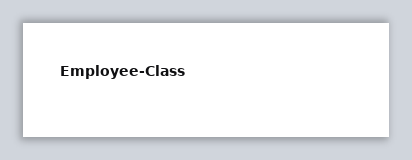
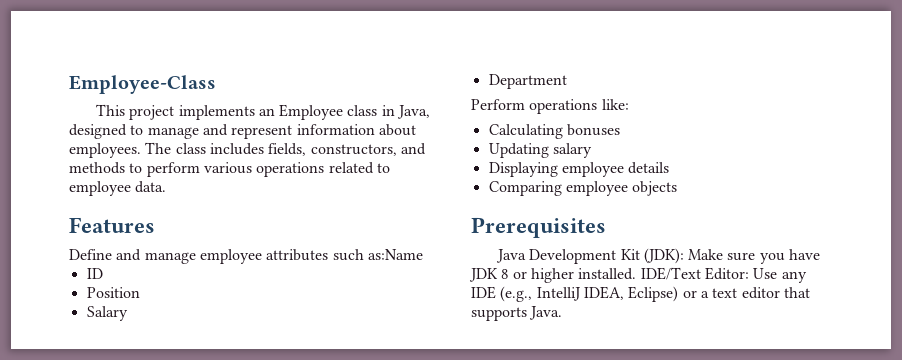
(185, 72) none -> [95,104,431,120] [69,124,416,139] [69,142,426,158] [69,162,390,177] [69,181,167,196] [69,217,155,233] [69,249,423,264] [86,268,103,279] [86,287,140,298] [86,306,128,321] [488,74,567,89] [471,99,629,114] [488,124,620,139] [488,143,592,158] [488,162,670,177] [488,181,678,196] [471,217,606,238] [495,248,821,264] [469,267,807,283] [471,286,810,302] [471,306,563,321] // This project implements an Employee class in Java, designed to manage and represent information about employees. The class includes fields, constructors, and methods to perform various operations related to employee data. // Features // Define and manage employee attributes such as:Name // ID // Position // Salary // Department // Perform operations like: // Calculating bonuses // Updating salary // Displaying employee details // Comparing employee objects // Prerequisites // Java Development Kit (JDK): Make sure you have JDK 8 or higher installed. IDE/Text Editor: Use any IDE (e.g., IntelliJ IDEA, Eclipse) or a text editor that supports Java.

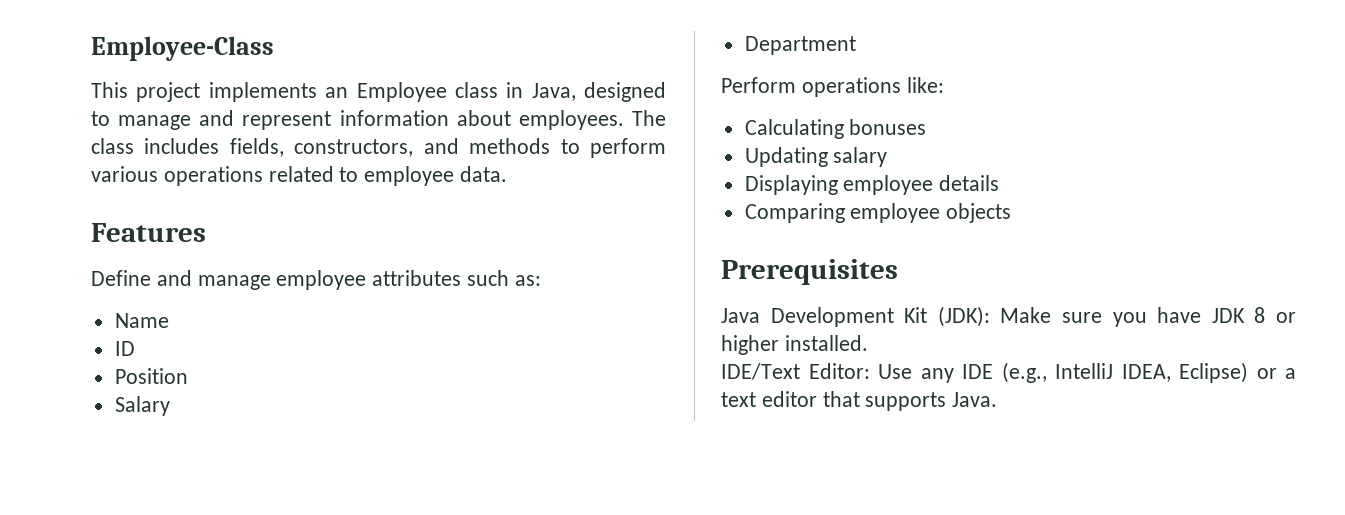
[367,249,423,260] as:Name -> [514,275,541,286] [114,313,169,328] as: // Name
(637, 274) none -> (868, 343) //

